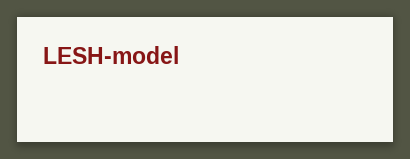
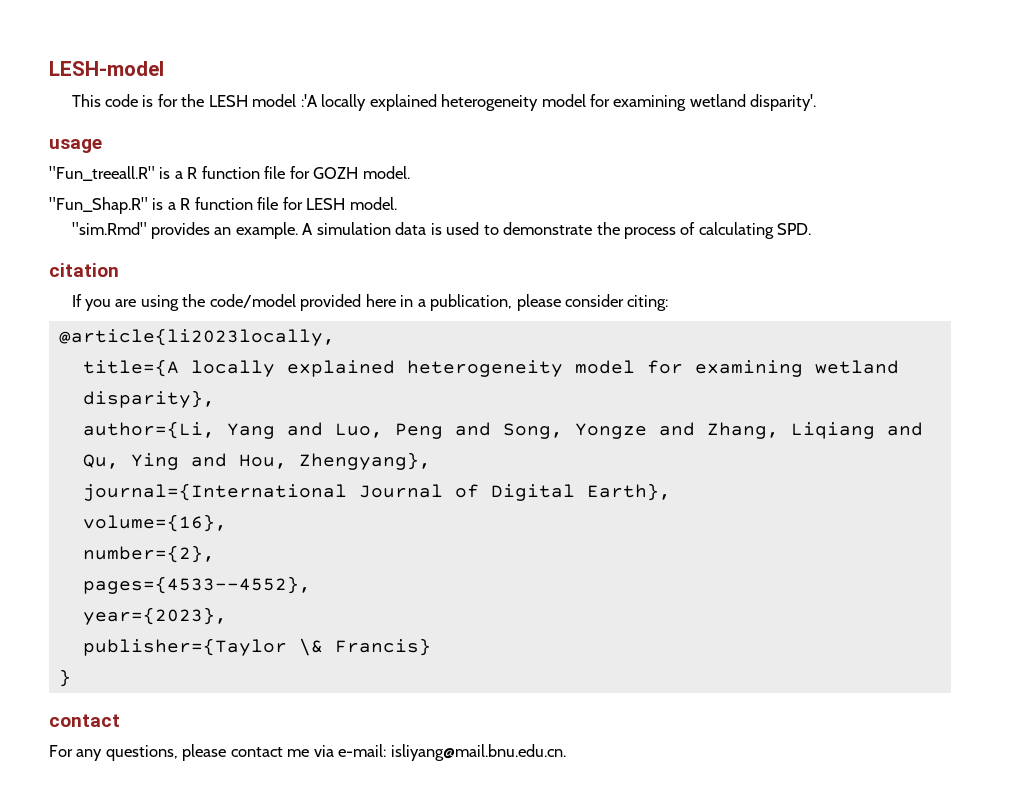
(179, 55) none -> [71,94,817,111] [49,139,102,153] [49,166,410,181] [49,197,397,214] [71,222,812,239] [49,263,119,277] [71,294,669,311] [58,328,335,346] [82,359,899,377] [82,390,215,408] [82,421,923,439] [82,452,431,470] [82,483,671,501] [82,514,227,532] [82,545,215,563] [82,576,311,594] [82,607,227,625] [82,638,431,656] [58,669,71,687] [49,714,120,727] [49,744,566,761] // This code is for the LESH model :'A locally explained heterogeneity model for examining wetland disparity'. // usage // "Fun_treeall.R" is a R function file for GOZH model. // "Fun_Shap.R" is a R function file for LESH model. // "sim.Rmd" provides an example. A simulation data is used to demonstrate the process of calculating SPD. // citation // If you are using the code/model provided here in a publication, please consider citing: // @article{li2023locally, // title={A locally explained heterogeneity model for examining wetland disparity}, // author={Li, Yang and Luo, Peng and Song, Yongze and Zhang, Liqiang and Qu, Ying and Hou, Zhengyang}, // journal={International Journal of Digital Earth}, // volume={16}, // number={2}, // pages={4533--4552}, // year={2023}, // publisher={Taylor \& Francis} // } // contact // For any questions, please contact me via e-mail: isliyang@mail.bnu.edu.cn.

